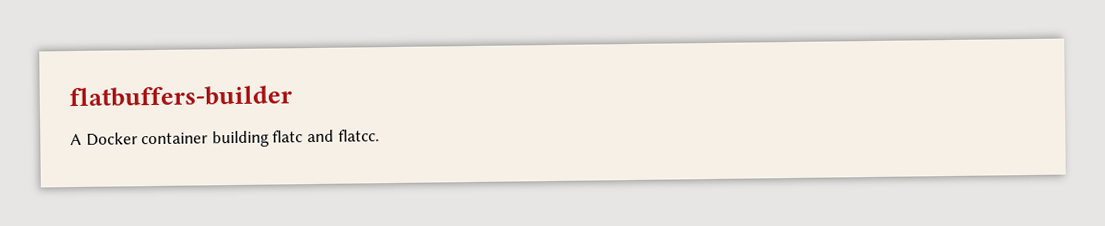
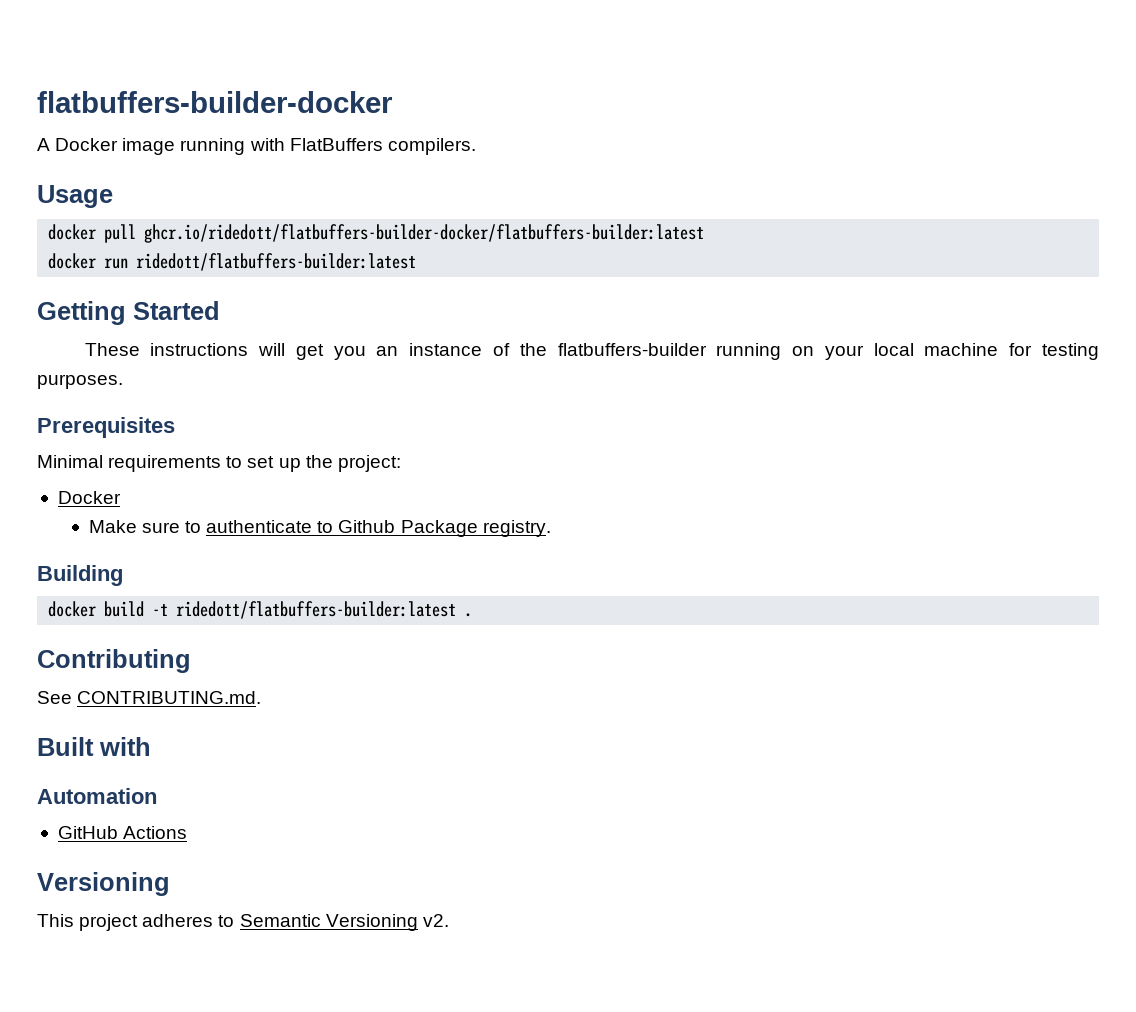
[69,85,293,108] flatbuffers-builder -> [37,91,393,113] flatbuffers-builder-docker
[141,129,380,148] container building flatc and flatcc. -> [122,138,476,155] [37,185,113,208] [48,224,705,243] [48,253,417,271] [37,301,220,325] [84,343,1099,360] [37,374,123,389] [37,417,175,438] [37,455,401,472] [57,491,121,504] [88,520,551,537] [37,565,123,586] [48,601,473,619] [37,649,191,673] [37,691,262,704] [37,737,151,756] [37,788,157,804] [57,826,188,839] [37,872,170,896] [37,914,449,931] image running with FlatBuffers compilers. // Usage // docker pull ghcr.io/ridedott/flatbuffers-builder-docker/flatbuffers-builder:latest // docker run ridedott/flatbuffers-builder:latest // Getting Started // These instructions will get you an instance of the flatbuffers-builder running on your local machine for testing purposes. // Prerequisites // Minimal requirements to set up the project: // Docker // Make sure to authenticate to Github Package registry. // Building // docker build -t ridedott/flatbuffers-builder:latest . // Contributing // See CONTRIBUTING.md. // Built with // Automation // GitHub Actions // Versioning // This project adheres to Semantic Versioning v2.

